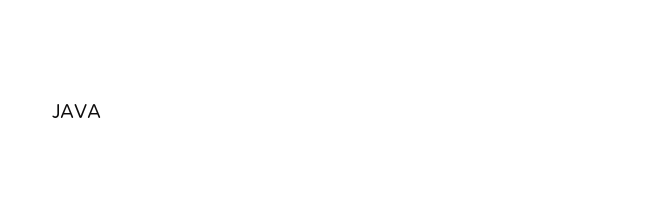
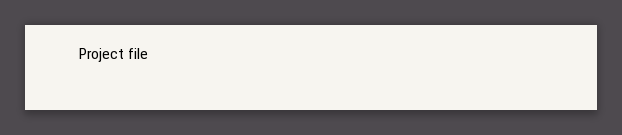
[52,104,101,119] JAVA -> [79,48,149,62] Project file

